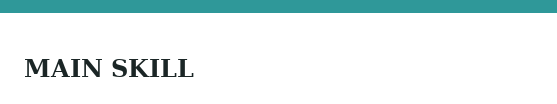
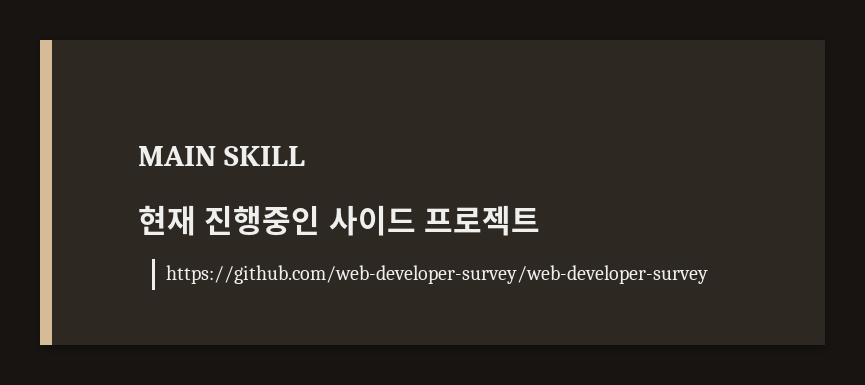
(194, 68) none -> [138,205,541,236] [166,265,709,284] // 현재 진행중인 사이드 프로젝트 // https://github.com/web-developer-survey/web-developer-survey

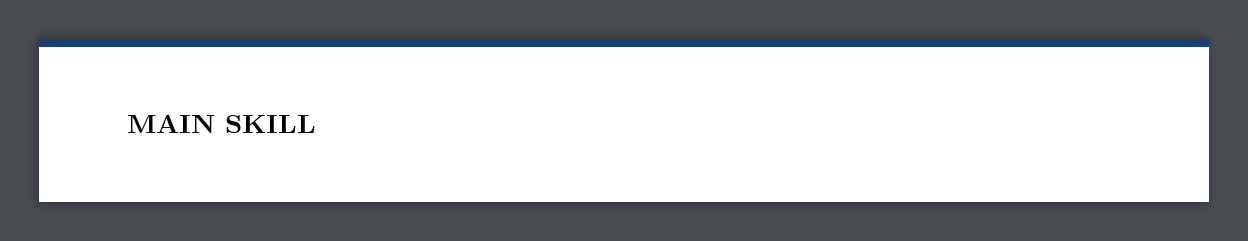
[138,205,541,236] [166,265,709,284] // 현재 진행중인 사이드 프로젝트 // https://github.com/web-developer-survey/web-developer-survey -> (316, 124) none

